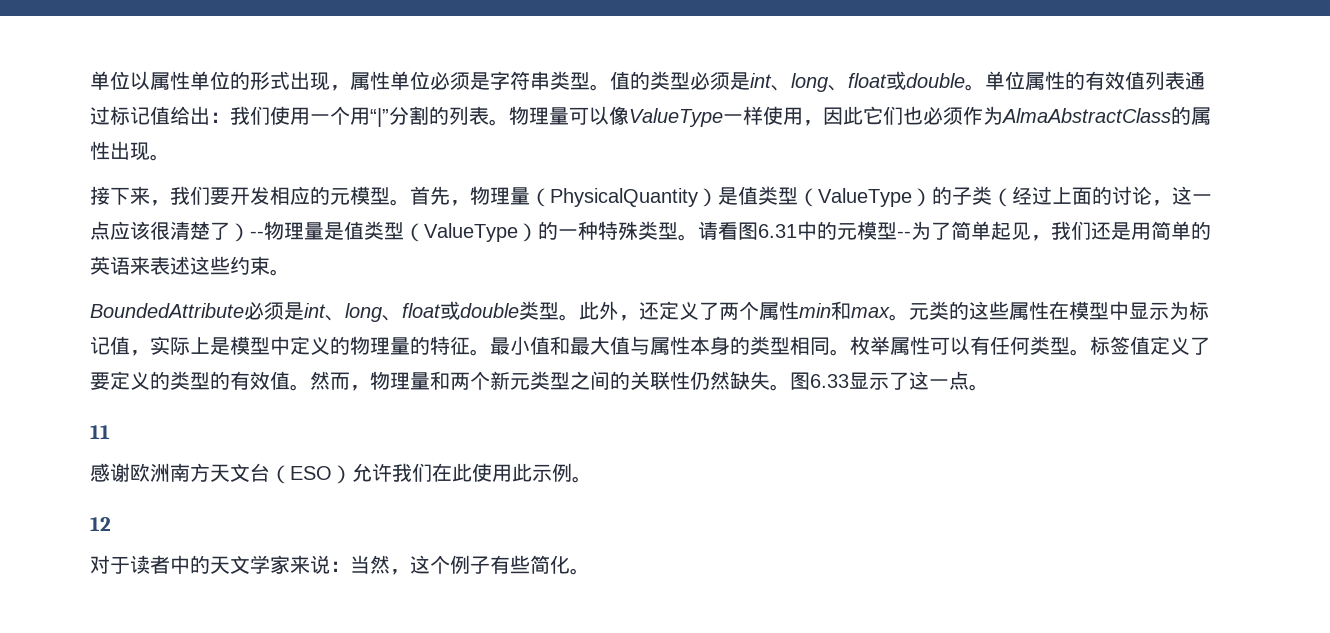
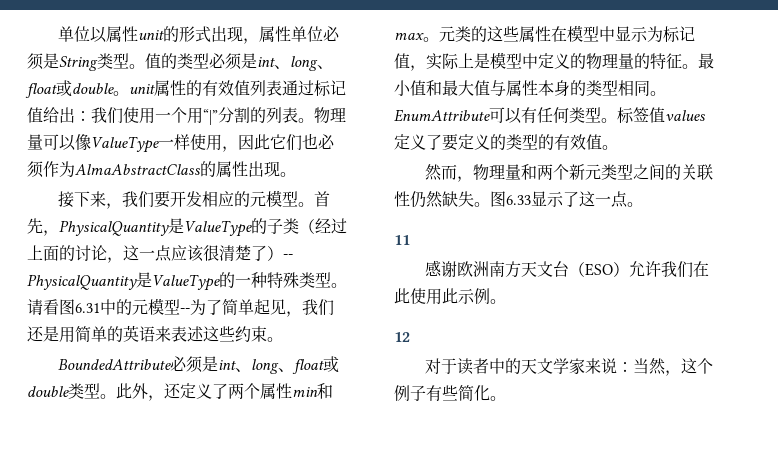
[190,71,230,90] 单位 -> [137,30,164,40] unit
[490,71,550,90] 字符串 -> [59,56,98,71] String
[985,71,1025,90] 单位 -> [129,84,155,94] unit
[470,186,932,207] 物理量（PhysicalQuantity）是值类型（ValueType） -> [59,218,252,237] PhysicalQuantity是ValueType
[264,221,538,242] 物理量是值类型（ValueType） -> [27,272,220,291] PhysicalQuantity是ValueType
[850,336,930,355] 枚举属性 -> [394,109,490,122] EnumAttribute
(1150, 345) none -> [665,110,706,121] values
(310, 387) none -> (618, 147) //

